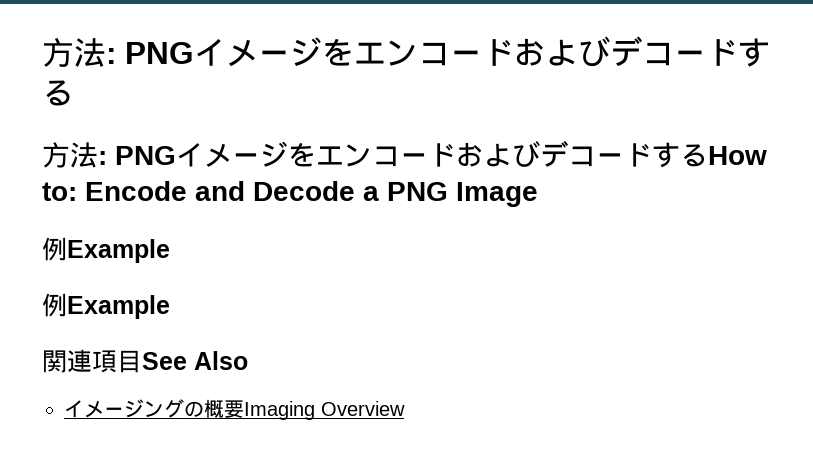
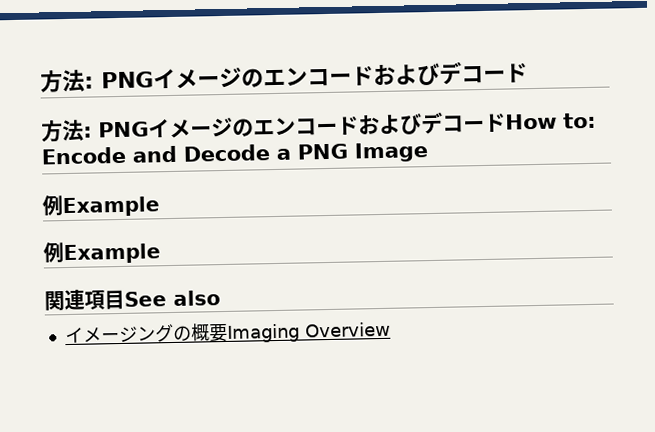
[42,36,770,67] [42,80,74,106] [42,140,708,168] 方法: PNGイメージをエンコードおよびデコードする // 方法: PNGイメージをエンコードおよびデコードする -> [40,61,528,93] [41,111,506,143] 方法: PNGイメージのエンコードおよびデコード // 方法: PNGイメージのエンコードおよびデコード
[194,351,248,370] Also -> [173,290,221,306] also

